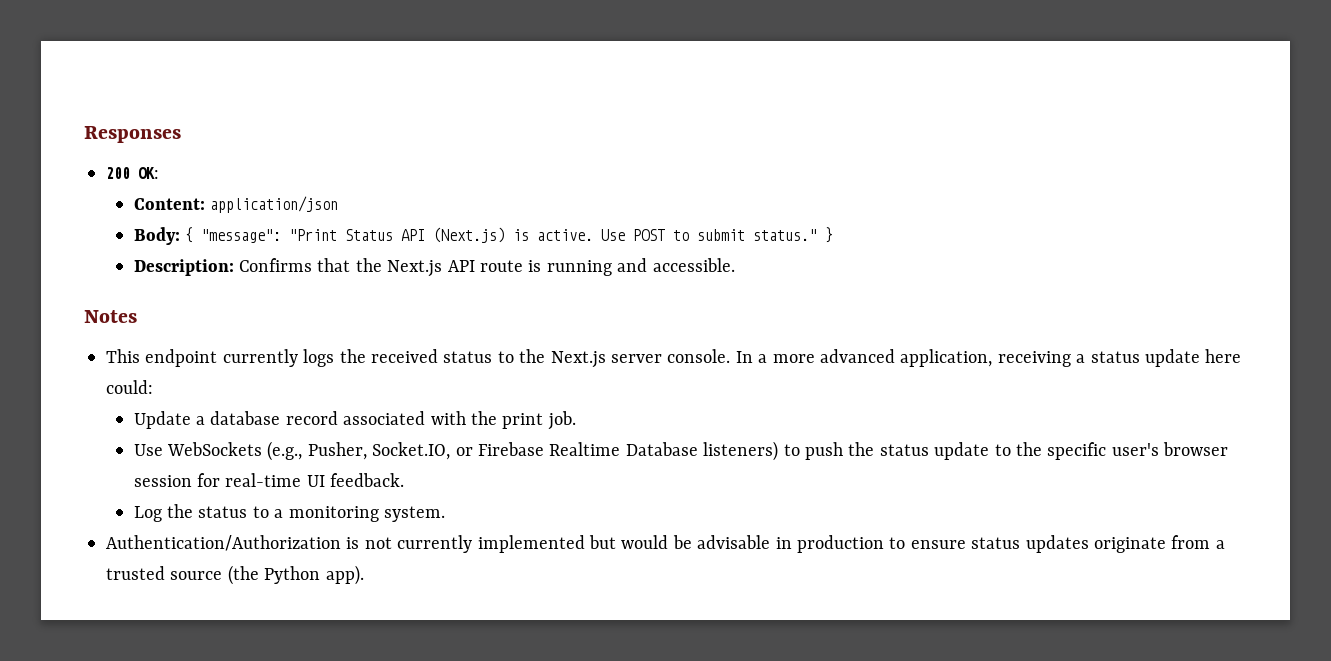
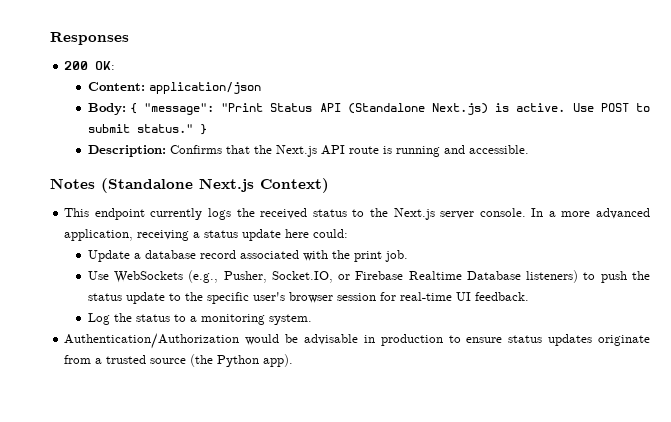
[433,227,506,243] (Next.js) -> [347,103,488,115] (Standalone Next.js)
(137, 316) none -> [101,178,329,193] (Standalone Next.js Context)
[346,535,616,553] is not currently implemented but -> (240, 341) none

